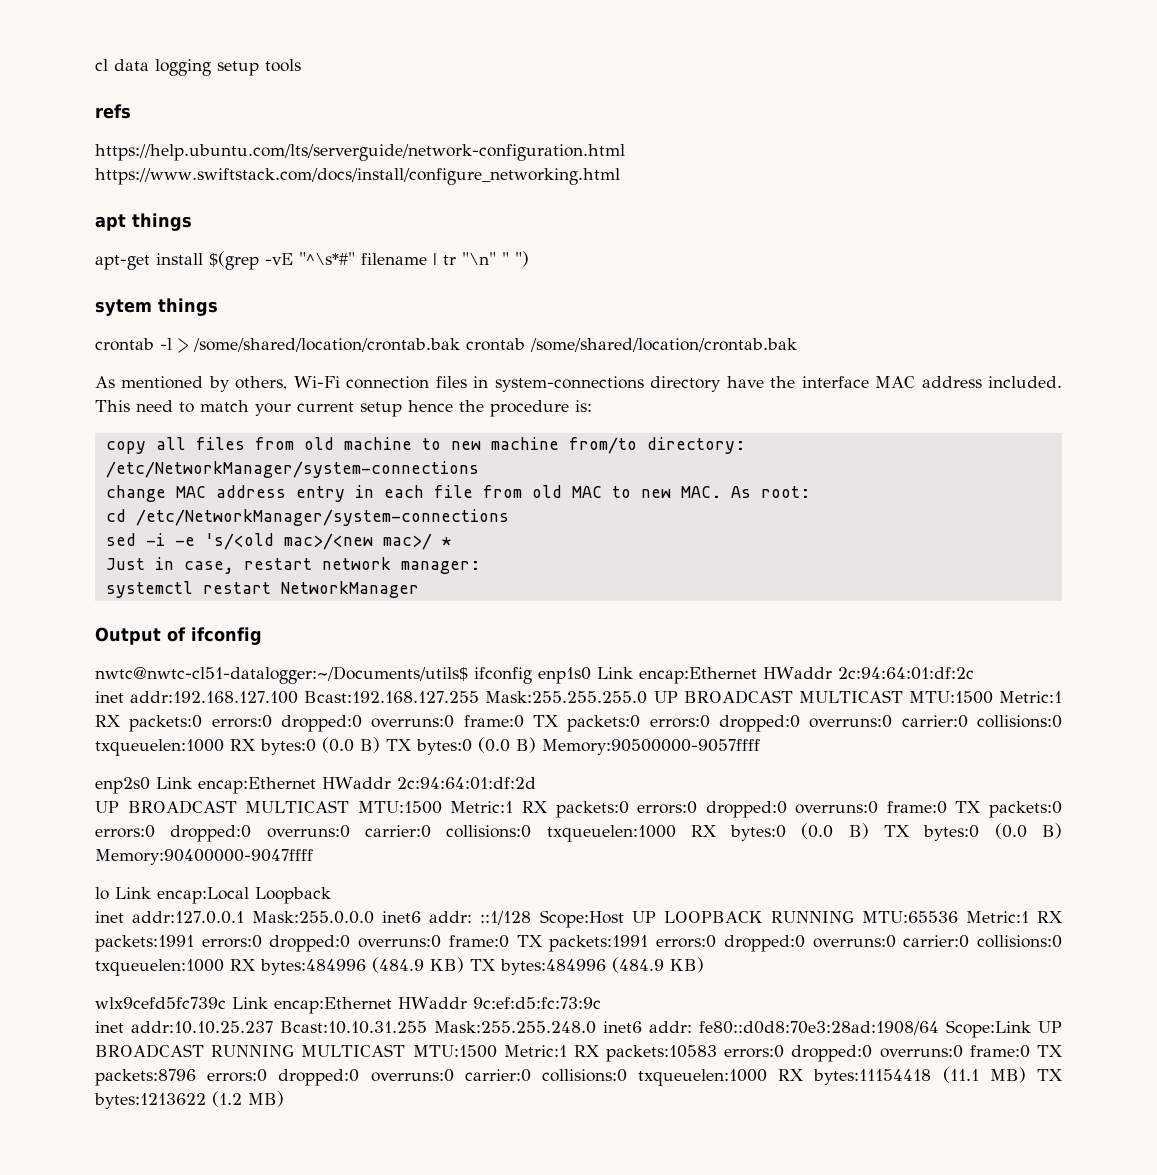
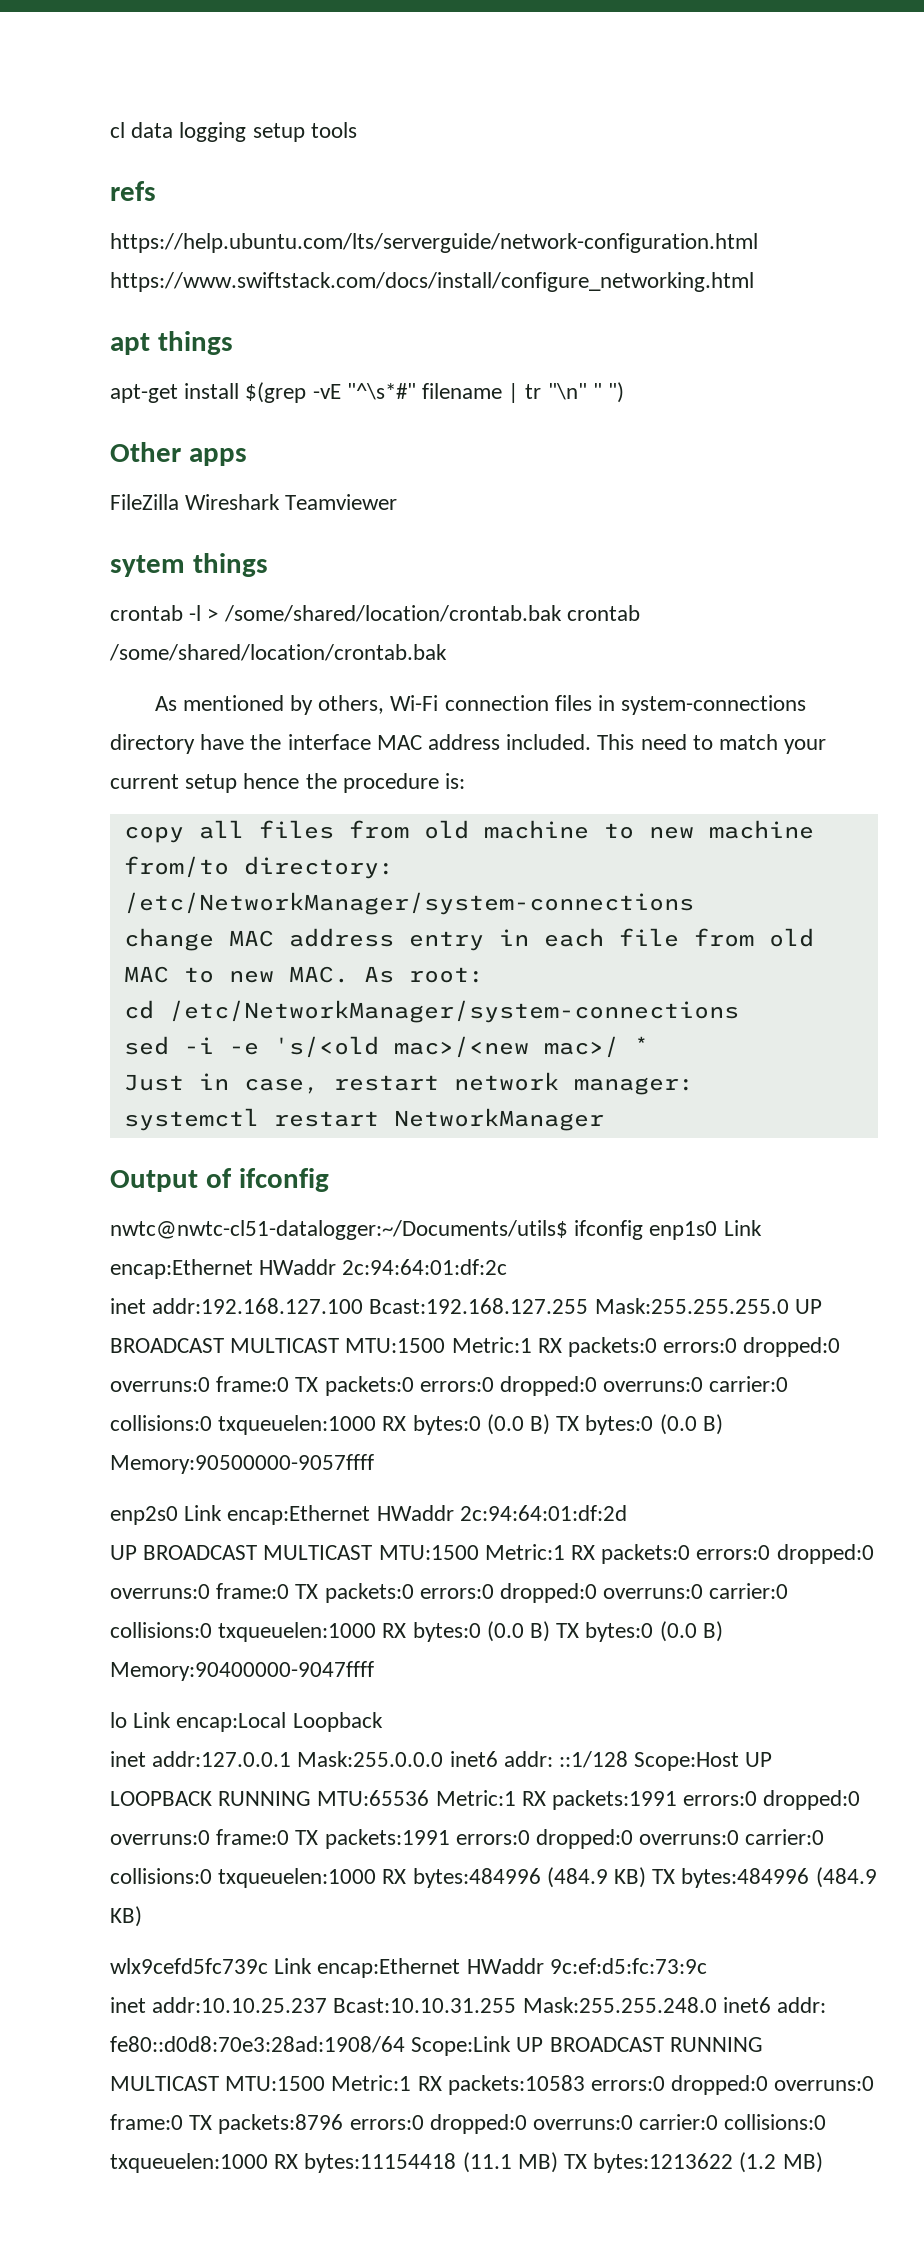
(529, 259) none -> [110,442,247,466] [110,494,398,510] // Other apps // FileZilla Wireshark Teamviewer

